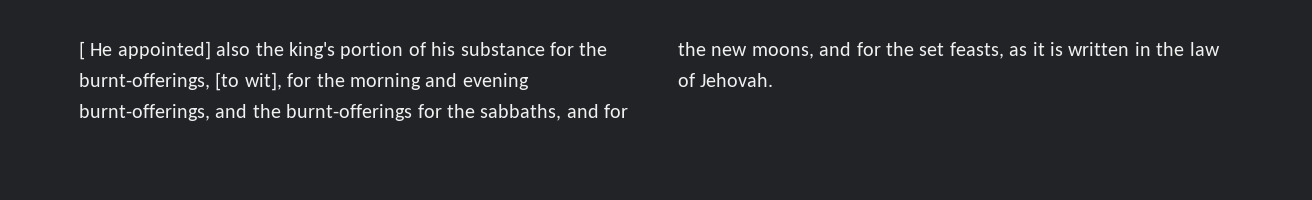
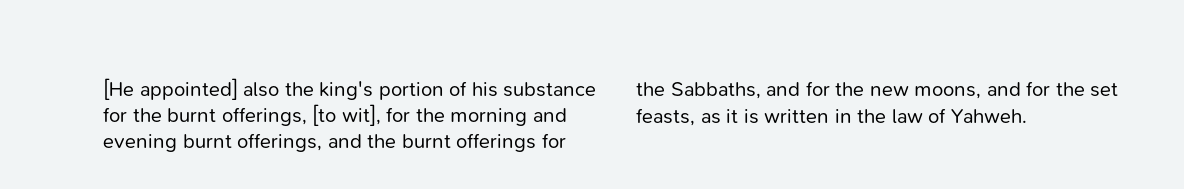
[79,41,113,60] [ He -> [103,78,134,100] [He
[79,73,210,90] burnt-offerings, -> [167,107,307,126] burnt offerings,
[79,104,562,121] burnt-offerings, and the burnt-offerings for the sabbaths, -> [182,133,566,152] [636,82,761,99] burnt offerings, and the burnt offerings for the Sabbaths,
[700,73,774,87] Jehovah. -> [950,109,1027,123] Yahweh.

